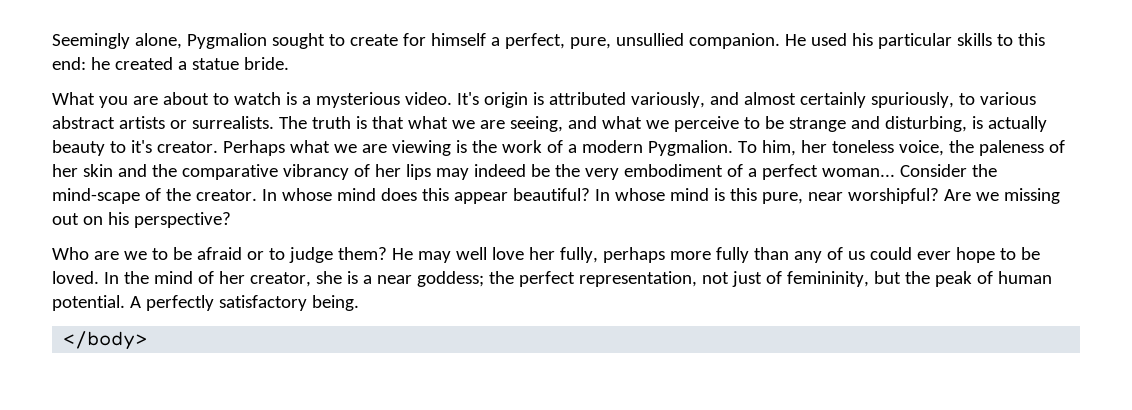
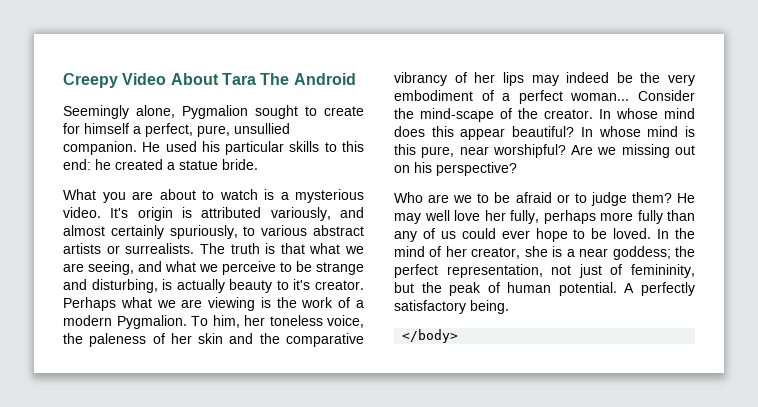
(52, 41) none -> [63,73,356,88] Creepy Video About Tara The Android //

